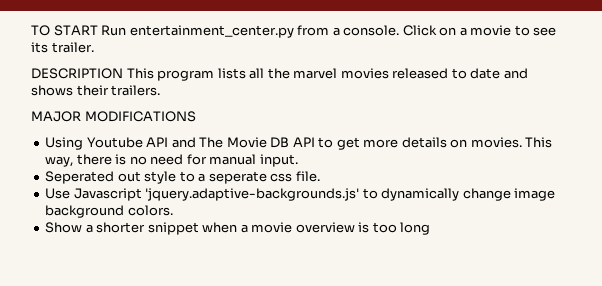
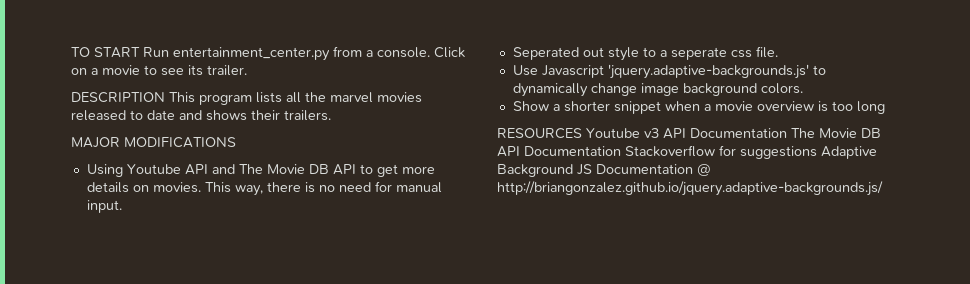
(431, 228) none -> [497,128,881,139] [497,145,877,159] [497,164,711,177] [497,181,883,196] // RESOURCES Youtube v3 API Documentation The Movie DB API Documentation Stackoverflow for suggestions Adaptive Background JS Documentation @ http://briangonzalez.github.io/jquery.adaptive-backgrounds.js/

